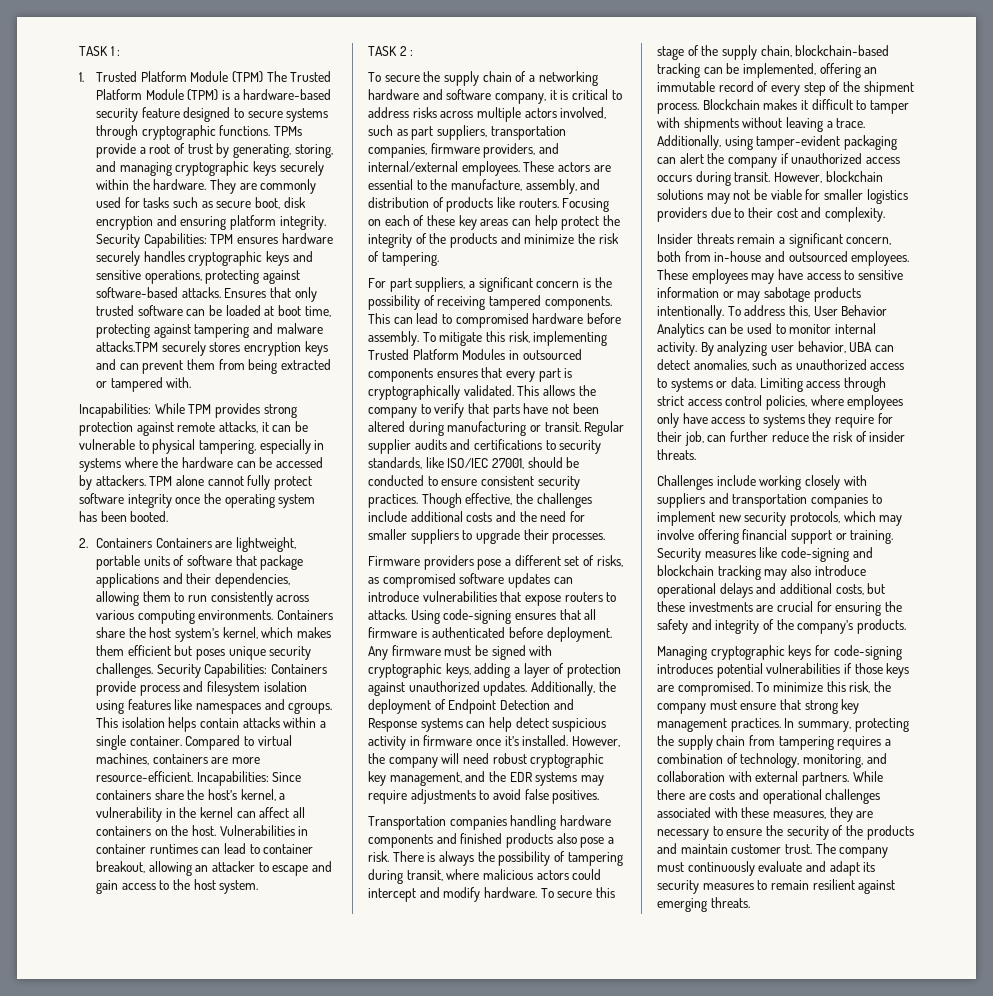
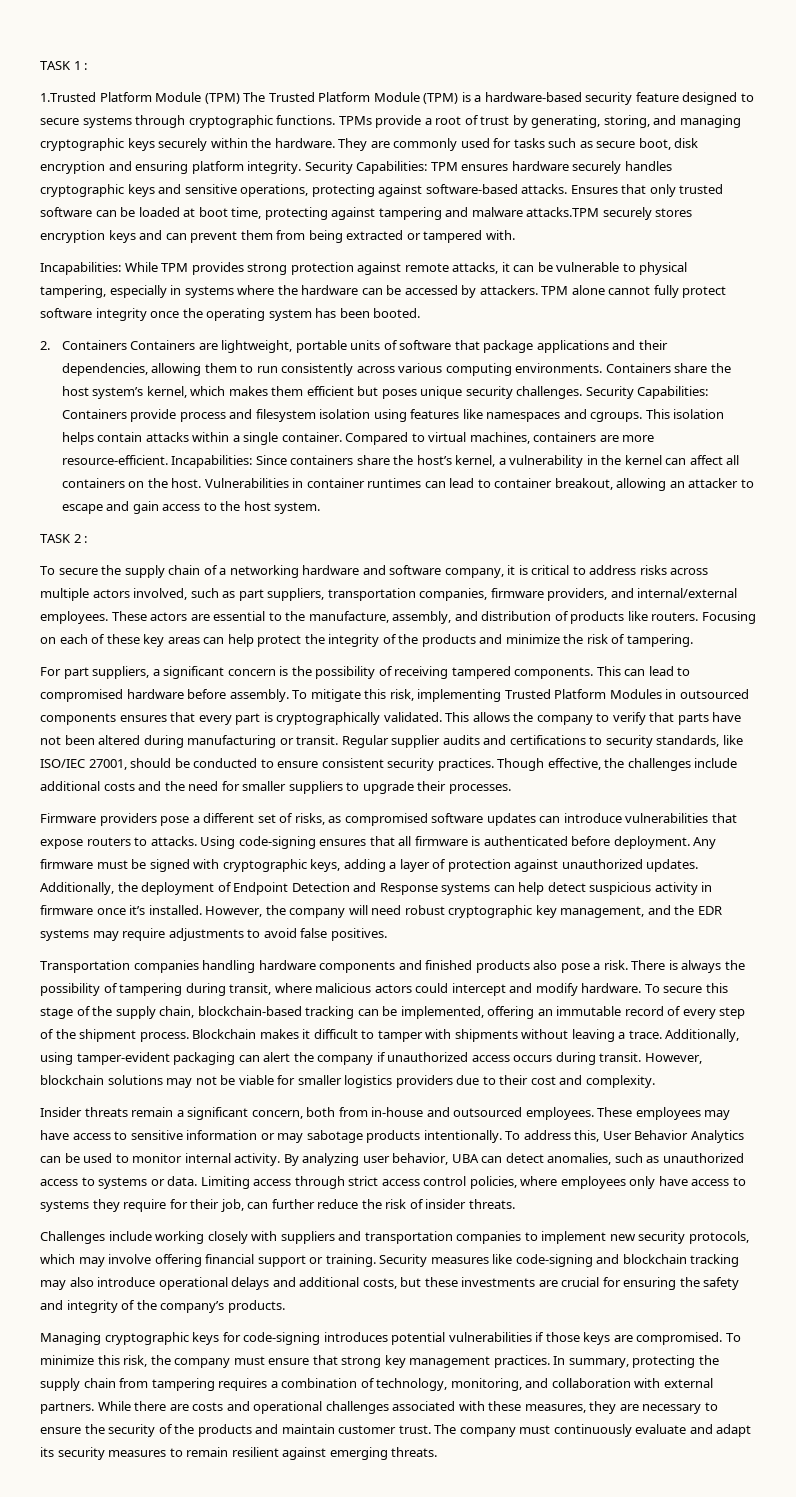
[79,71,138,82] 1. Trusted -> [40,92,96,102] 1.Trusted

